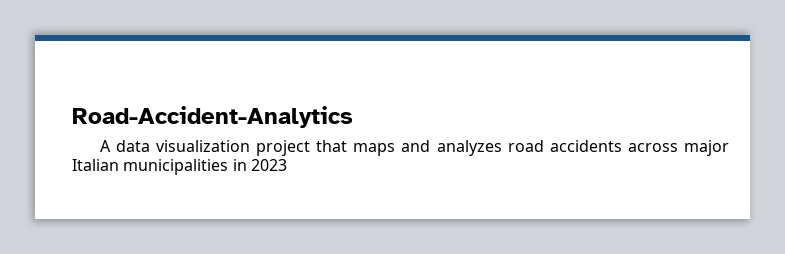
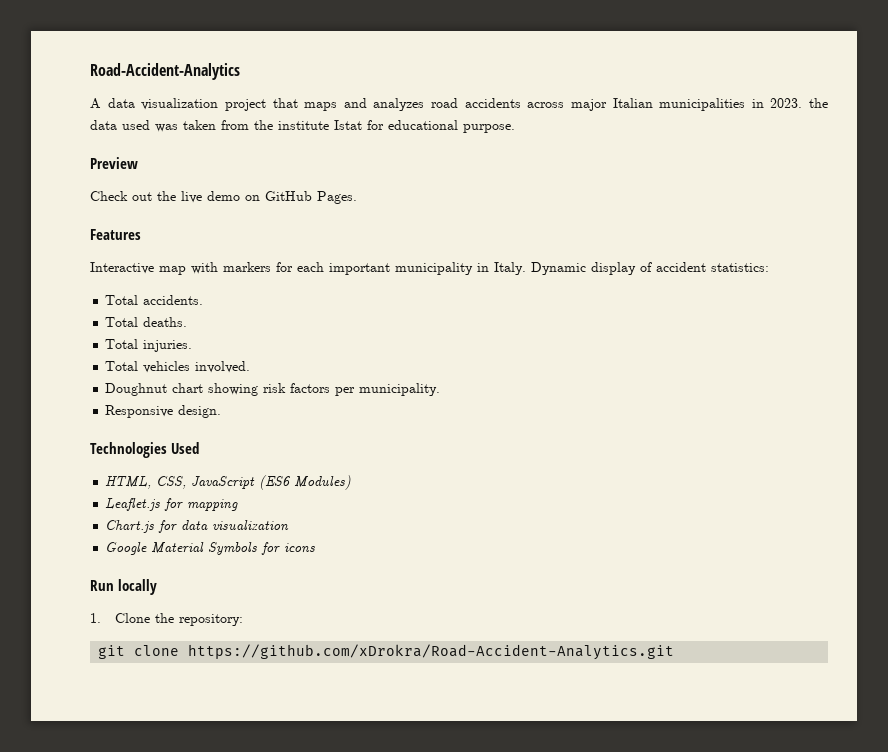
[250,159,287,171] 2023 -> [770,98,828,108] [90,120,515,133] [90,157,138,169] [90,191,357,204] [90,229,141,240] [90,262,769,275] [105,295,204,305] [105,317,188,327] [105,339,193,352] [105,361,251,373] [105,383,441,396] [105,405,222,418] [90,442,200,458] [105,475,352,490] [105,498,239,511] [105,520,290,533] [105,542,316,555] [90,579,158,595] [90,613,244,626] [98,644,675,660] 2023. the data used was taken from the institute Istat for educational purpose. // Preview // Check out the live demo on GitHub Pages. // Features // Interactive map with markers for each important municipality in Italy. Dynamic display of accident statistics: // Total accidents. // Total deaths. // Total injuries. // Total vehicles involved. // Doughnut chart showing risk factors per municipality. // Responsive design. // Technologies Used // HTML, CSS, JavaScript (ES6 Modules) // Leaflet.js for mapping // Chart.js for data visualization // Google Material Symbols for icons // Run locally // 1. Clone the repository: // git clone https://github.com/xDrokra/Road-Accident-Analytics.git

